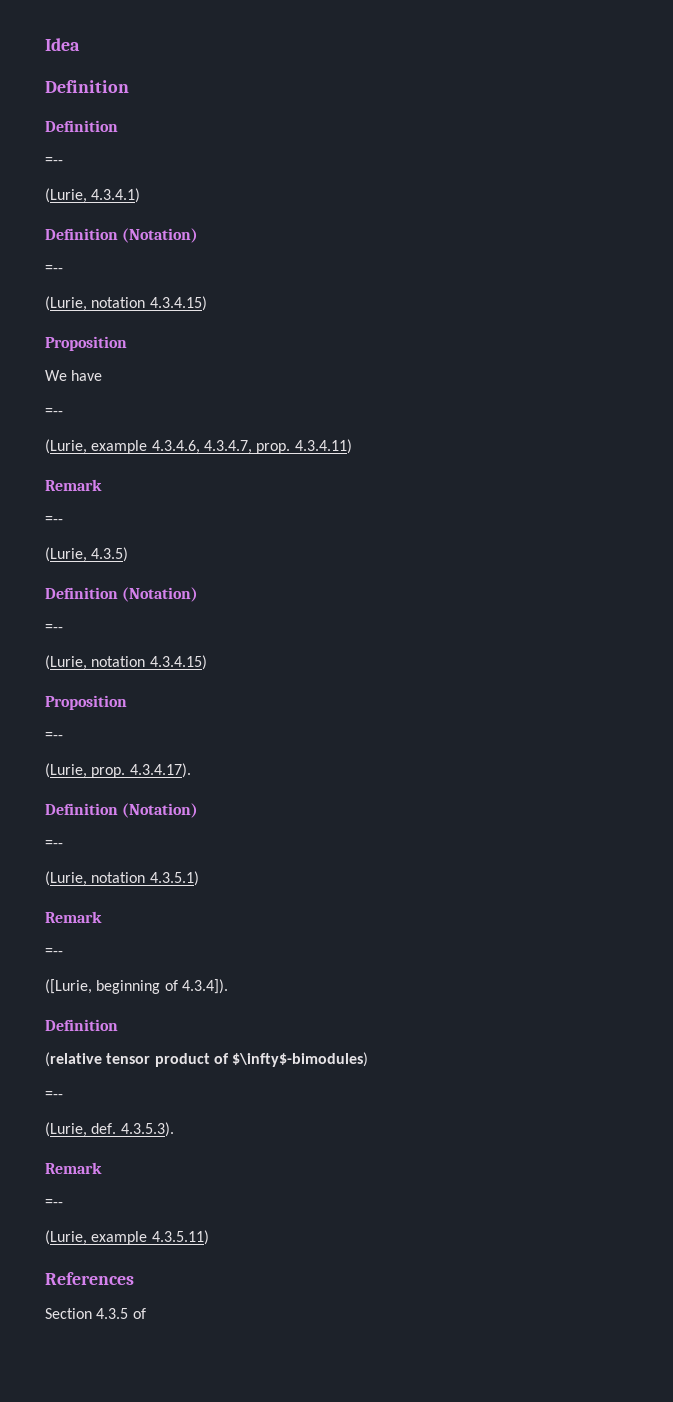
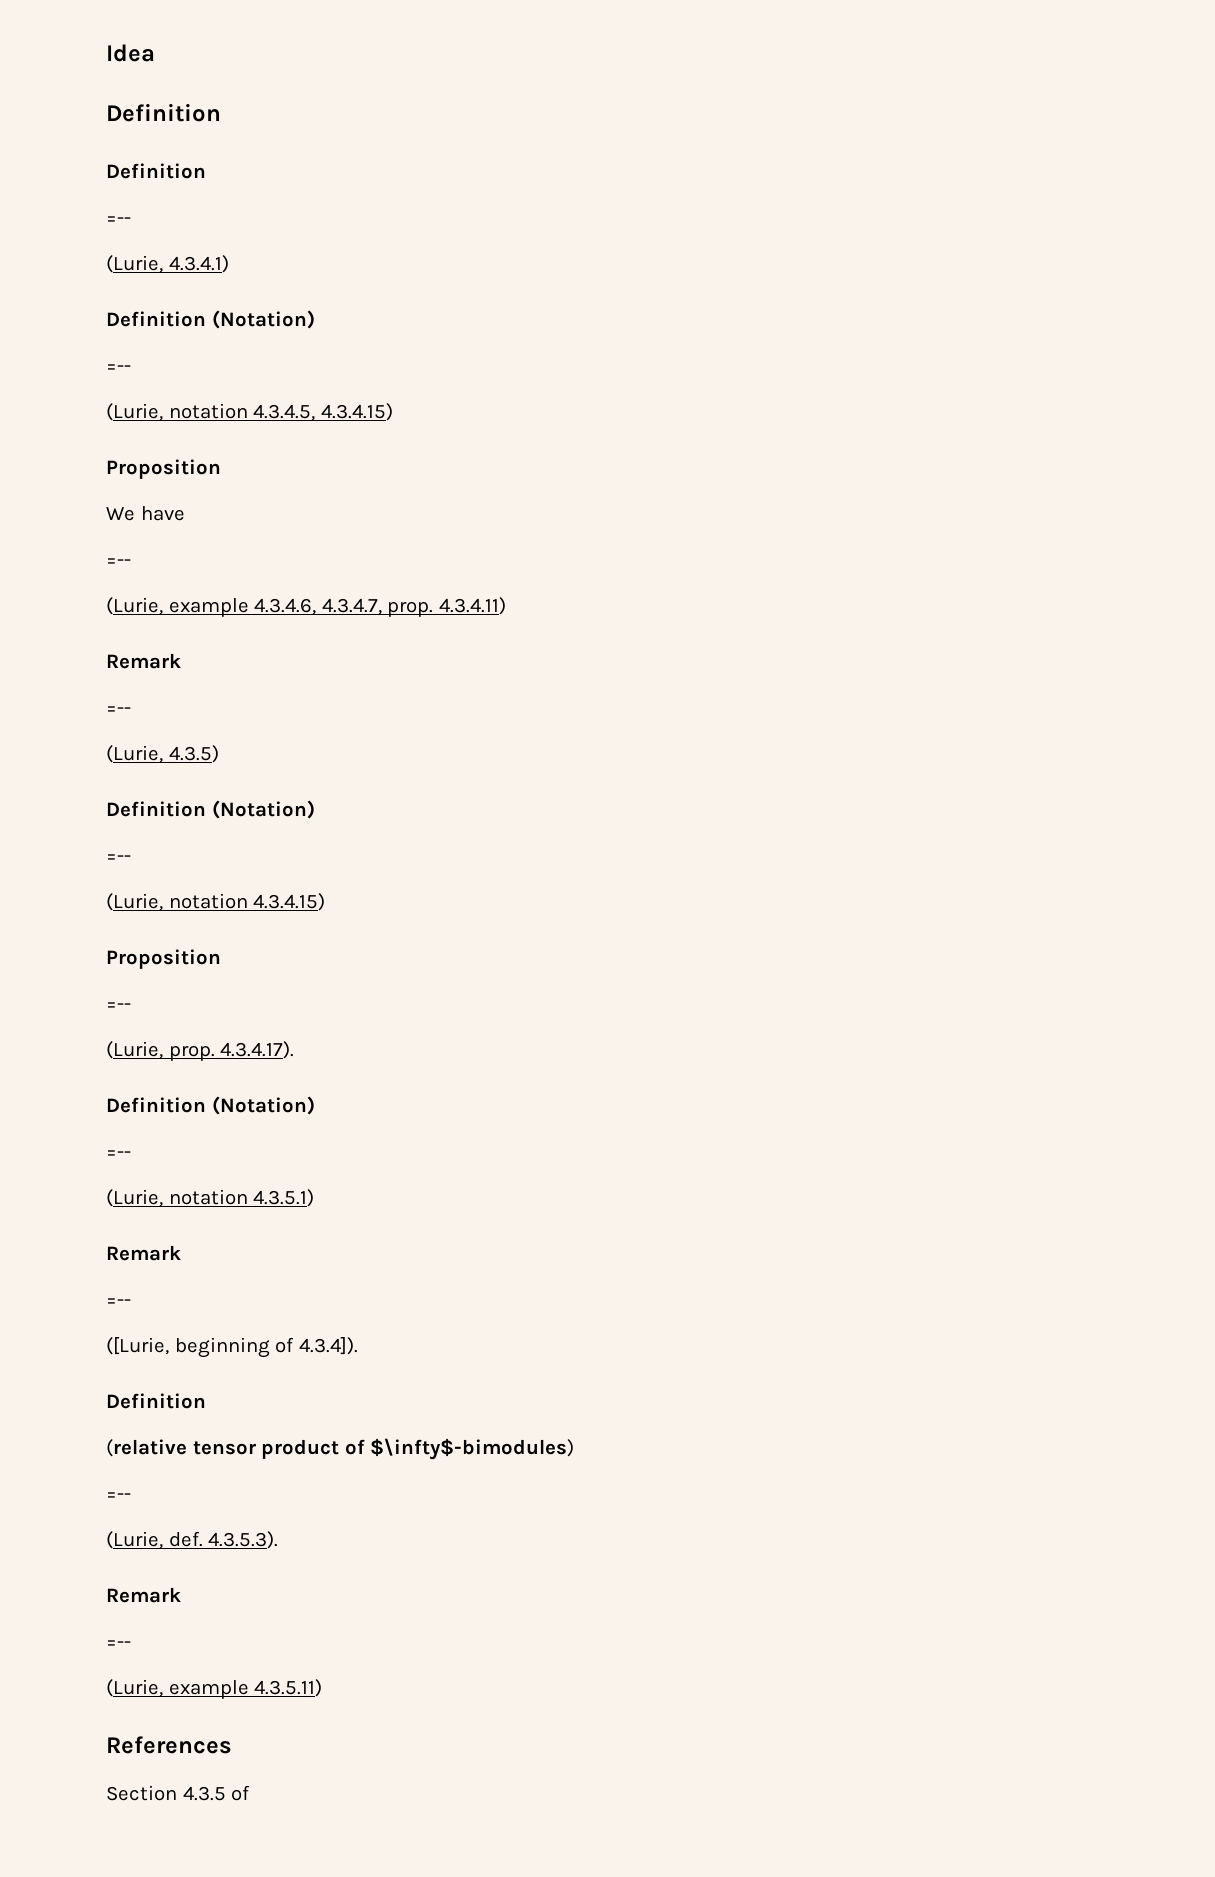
(146, 302) none -> [253,404,316,421] 4.3.4.5,

